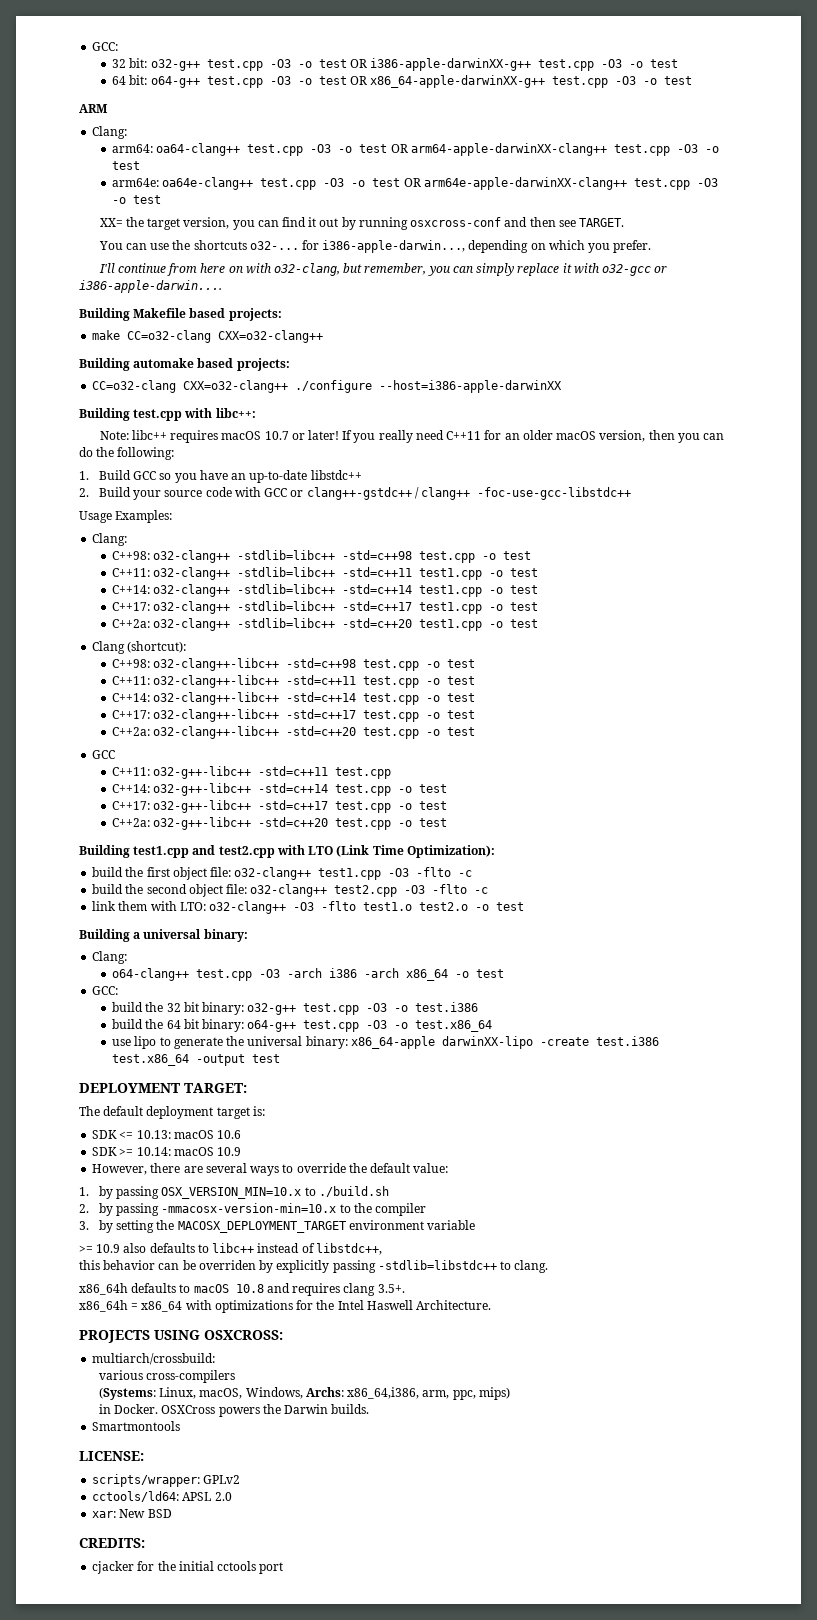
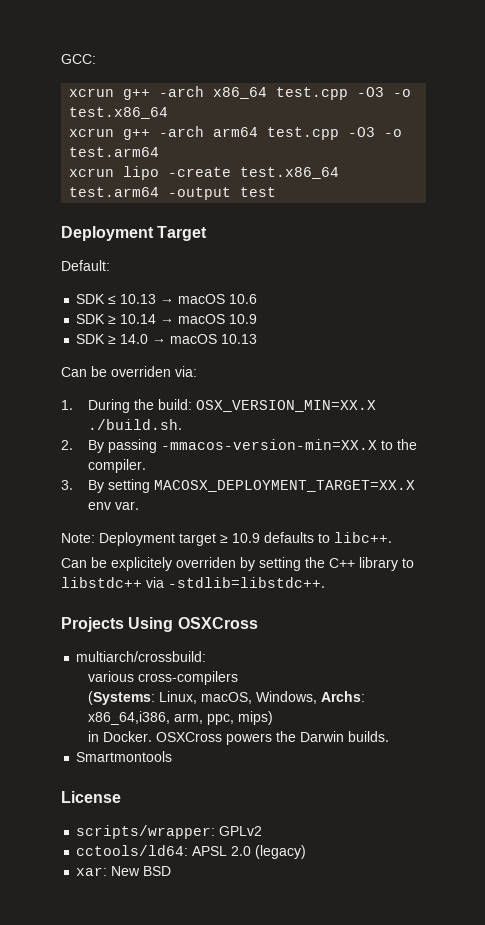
[92,42,119,51] [112,58,679,71] [112,75,693,88] [79,104,108,113] [92,126,128,139] [112,143,719,156] [112,161,141,170] [112,177,718,190] [112,195,162,204] [99,217,625,230] [98,240,652,253] [98,263,668,276] [79,280,222,293] [79,308,282,321] [92,330,324,343] [79,358,290,371] [92,380,563,393] [79,408,256,421] [99,430,725,443] [79,447,175,460] [79,470,362,483] [79,487,632,500] [79,510,173,523] [92,533,128,546] [112,550,532,563] [112,567,539,580] [112,584,539,597] [112,601,539,614] [112,618,539,631] [92,641,187,654] [112,658,476,671] [112,675,476,688] [112,692,476,705] [112,709,476,722] [112,726,476,739] [92,750,116,759] [112,766,392,779] [112,783,448,796] [112,800,448,813] [112,817,448,830] [79,845,495,858] [92,867,473,880] [92,884,489,897] [92,901,525,914] [79,929,248,942] [92,951,128,964] [112,968,505,981] [92,986,119,995] [112,1002,479,1015] [112,1019,493,1032] [112,1036,659,1049] [112,1054,281,1066] [79,1083,247,1093] [79,1106,265,1119] [92,1130,171,1139] GCC: // 32 bit: o32-g++ test.cpp -O3 -o test OR i386-apple-darwinXX-g++ test.cpp -O3 -o test // 64 bit: o64-g++ test.cpp -O3 -o test OR x86_64-apple-darwinXX-g++ test.cpp -O3 -o test // ARM // Clang: // arm64: oa64-clang++ test.cpp -O3 -o test OR arm64-apple-darwinXX-clang++ test.cpp -O3 -o test // arm64e: oa64e-clang++ test.cpp -O3 -o test OR arm64e-apple-darwinXX-clang++ test.cpp -O3 -o test // XX= the target version, you can find it out by running osxcross-conf and then see TARGET. // You can use the shortcuts o32-... for i386-apple-darwin..., depending on which you prefer. // I'll continue from here on with o32-clang, but remember, you can simply replace it with o32-gcc or i386-apple-darwin.... // Building Makefile based projects: // make CC=o32-clang CXX=o32-clang++ // Building automake based projects: // CC=o32-clang CXX=o32-clang++ ./configure --host=i386-apple-darwinXX // Building test.cpp with libc++: // Note: libc++ requires macOS 10.7 or later! If you really need C++11 for an older macOS version, then you can do the following: // 1. Build GCC so you have an up-to-date libstdc++ // 2. Build your source code with GCC or clang++-gstdc++ / clang++ -foc-use-gcc-libstdc++ // Usage Examples: // Clang: // C++98: o32-clang++ -stdlib=libc++ -std=c++98 test.cpp -o test // C++11: o32-clang++ -stdlib=libc++ -std=c++11 test1.cpp -o test // C++14: o32-clang++ -stdlib=libc++ -std=c++14 test1.cpp -o test // C++17: o32-clang++ -stdlib=libc++ -std=c++17 test1.cpp -o test // C++2a: o32-clang++ -stdlib=libc++ -std=c++20 test1.cpp -o test // Clang (shortcut): // C++98: o32-clang++-libc++ -std=c++98 test.cpp -o test // C++11: o32-clang++-libc++ -std=c++11 test.cpp -o test // C++14: o32-clang++-libc++ -std=c++14 test.cpp -o test // C++17: o32-clang++-libc++ -std=c++17 test.cpp -o test // C++2a: o32-clang++-libc++ -std=c++20 test.cpp -o test // GCC // C++11: o32-g++-libc++ -std=c++11 test.cpp // C++14: o32-g++-libc++ -std=c++14 test.cpp -o test // C++17: o32-g++-libc++ -std=c++17 test.cpp -o test // C++2a: o32-g++-libc++ -std=c++20 test.cpp -o test // Building test1.cpp and test2.cpp with LTO (Link Time Optimization): // build the first object file: o32-clang++ test1.cpp -O3 -flto -c // build the second object file: o32-clang++ test2.cpp -O3 -flto -c // link them with LTO: o32-clang++ -O3 -flto test1.o test2.o -o test // Building a universal binary: // Clang: // o64-clang++ test.cpp -O3 -arch i386 -arch x86_64 -o test // GCC: // build the 32 bit binary: o32-g++ test.cpp -O3 -o test.i386 // build the 64 bit binary: o64-g++ test.cpp -O3 -o test.x86_64 // use lipo to generate the universal binary: x86_64-apple darwinXX-lipo -create test.i386 test.x86_64 -output test // DEPLOYMENT TARGET: // The default deployment target is: // SDK <= 10.13: -> [61,54,96,64] [69,86,412,100] [69,107,169,119] [69,126,403,140] [69,147,160,157] [69,166,340,180] [69,187,277,200] [61,226,208,241] [61,260,110,271] [76,294,175,304] GCC: // xcrun g++ -arch x86_64 test.cpp -O3 -o test.x86_64 // xcrun g++ -arch arm64 test.cpp -O3 -o test.arm64 // xcrun lipo -create test.x86_64 test.arm64 -output test // Deployment Target // Default: // SDK ≤ 10.13 →
[119,1147,171,1156] >= 10.14: -> [108,314,175,324] ≥ 10.14 →
[92,1163,449,1176] [79,1186,389,1199] [79,1203,337,1216] However, there are several ways to override the default value: // 1. by passing OSX_VERSION_MIN=10.x to ./build.sh // 2. by passing -mmacosx-version-min=10.x -> [76,334,258,344] [61,366,197,377] [61,399,376,413] [87,419,182,430] [61,439,377,453] SDK ≥ 14.0 → macOS 10.13 // Can be overriden via: // 1. During the build: OSX_VERSION_MIN=XX.X ./build.sh. // 2. By passing -mmacos-version-min=XX.X
[375,1203,427,1216] compiler -> [87,459,146,473] compiler.
[98,1220,476,1233] [79,1243,382,1255] [79,1260,549,1273] [79,1283,405,1296] [79,1300,492,1313] [79,1330,283,1343] by setting the MACOSX_DEPLOYMENT_TARGET environment variable // >= 10.9 also defaults to libc++ instead of libstdc++, // this behavior can be overriden by explicitly passing -stdlib=libstdc++ to clang. // x86_64h defaults to macOS 10.8 and requires clang 3.5+. // x86_64h = x86_64 with optimizations for the Intel Haswell Architecture. // PROJECTS USING OSXCROSS: -> [87,479,415,493] [87,501,139,510] [61,532,392,546] [61,557,414,571] [61,577,325,588] [61,617,258,632] By setting MACOSX_DEPLOYMENT_TARGET=XX.X env var. // Note: Deployment target ≥ 10.9 defaults to libc++. // Can be explicitely overriden by setting the C++ library to libstdc++ via -stdlib=libstdc++. // Projects Using OSXCross
[79,1451,144,1461] LICENSE: -> [61,791,121,803] License
(232, 1496) none -> [255,845,307,859] (legacy)
[79,1538,145,1548] [92,1561,284,1574] // CREDITS: // cjacker for the initial cctools port -> (172, 871) none

